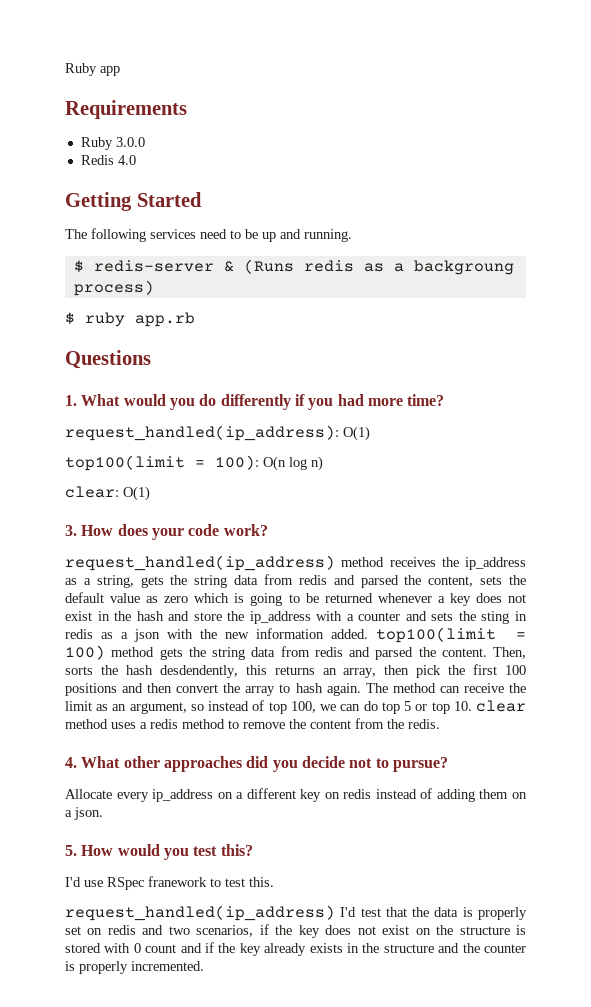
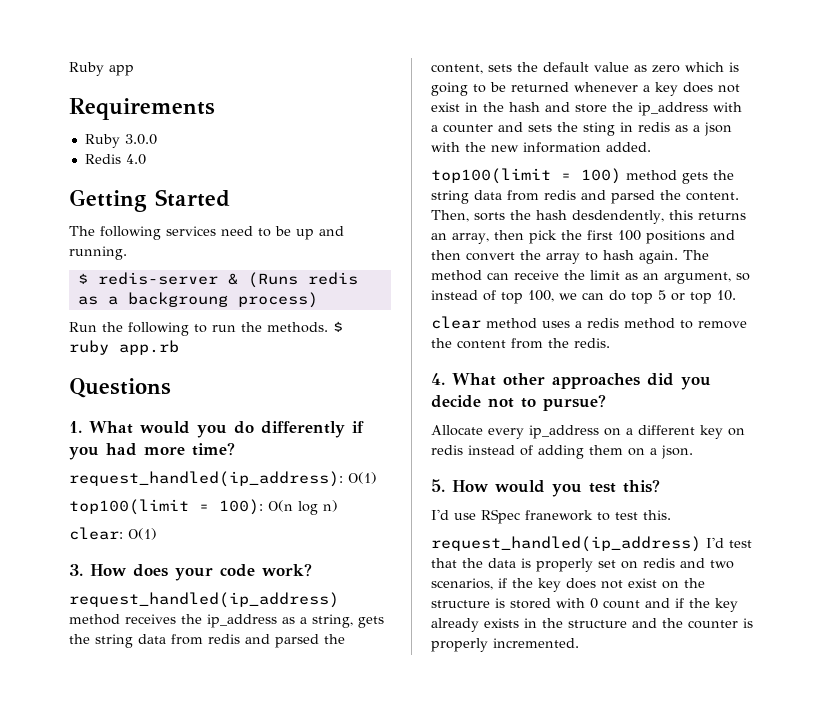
(154, 288) none -> [69,322,328,336] Run the following to run the methods.
(368, 634) none -> (651, 147) //
(472, 706) none -> (736, 295) //

